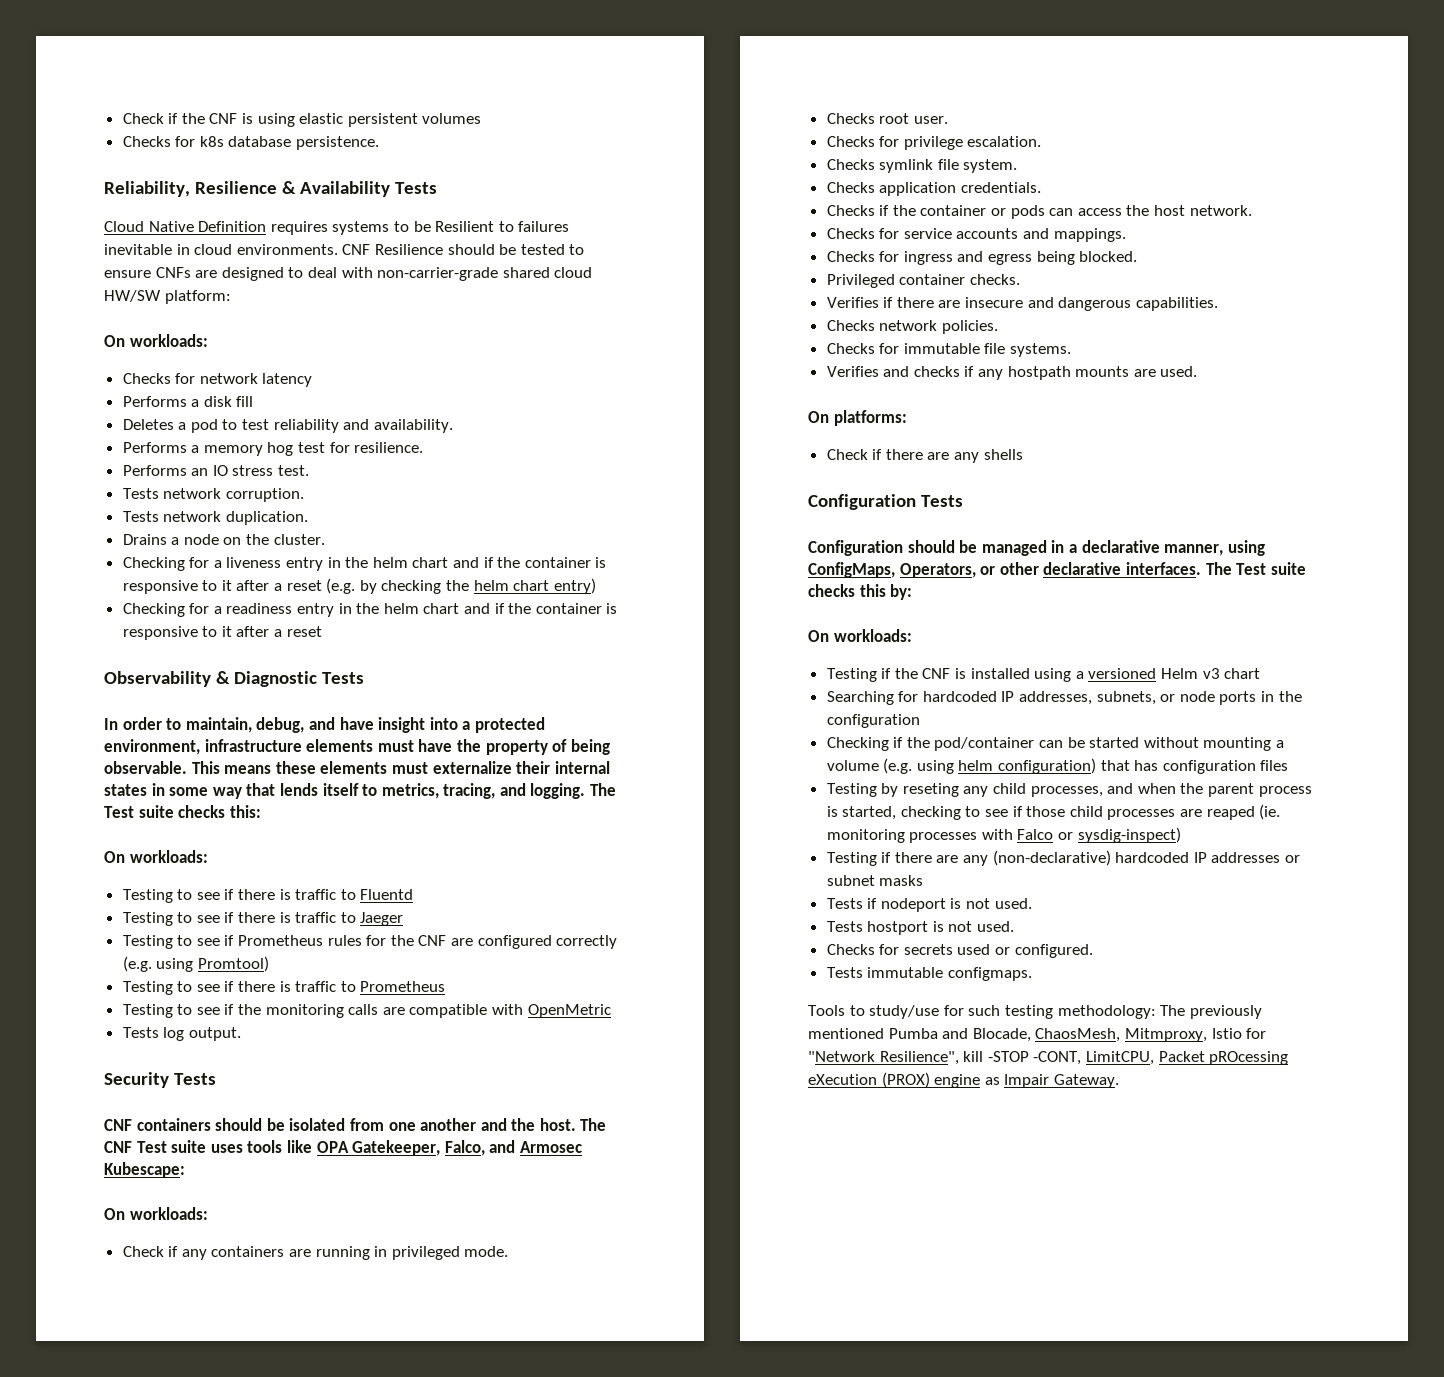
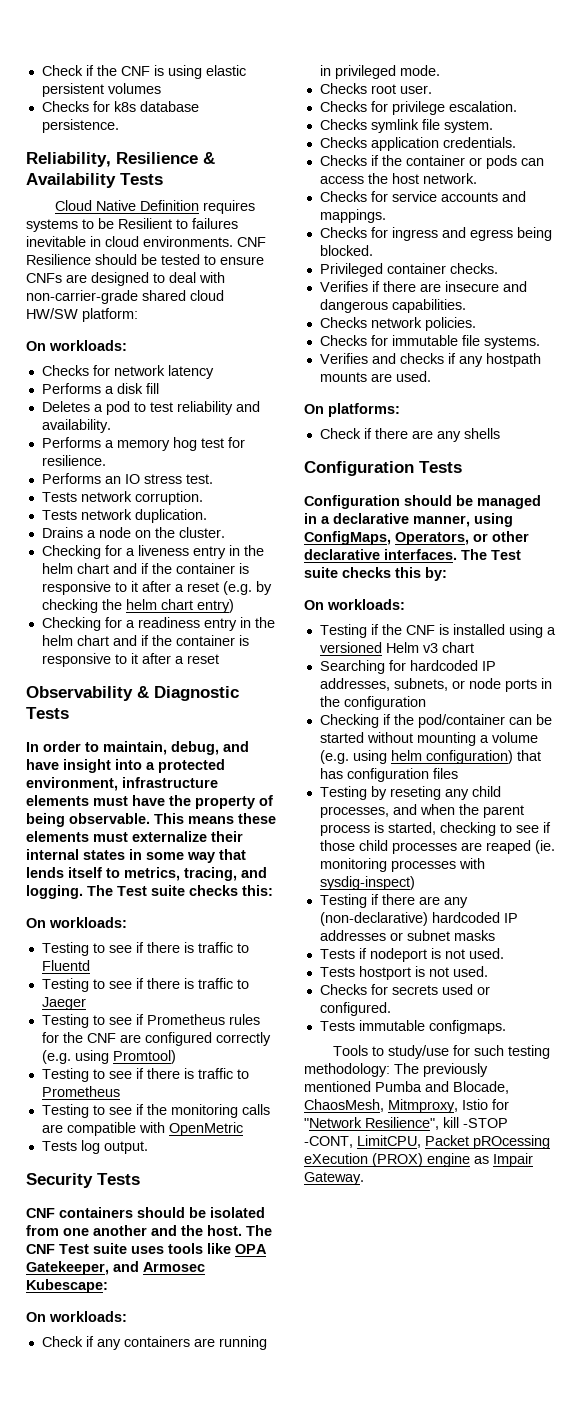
[444,1140,485,1156] Falco, -> (109, 1268) none
[1017,829,1074,840] Falco or -> (485, 863) none

